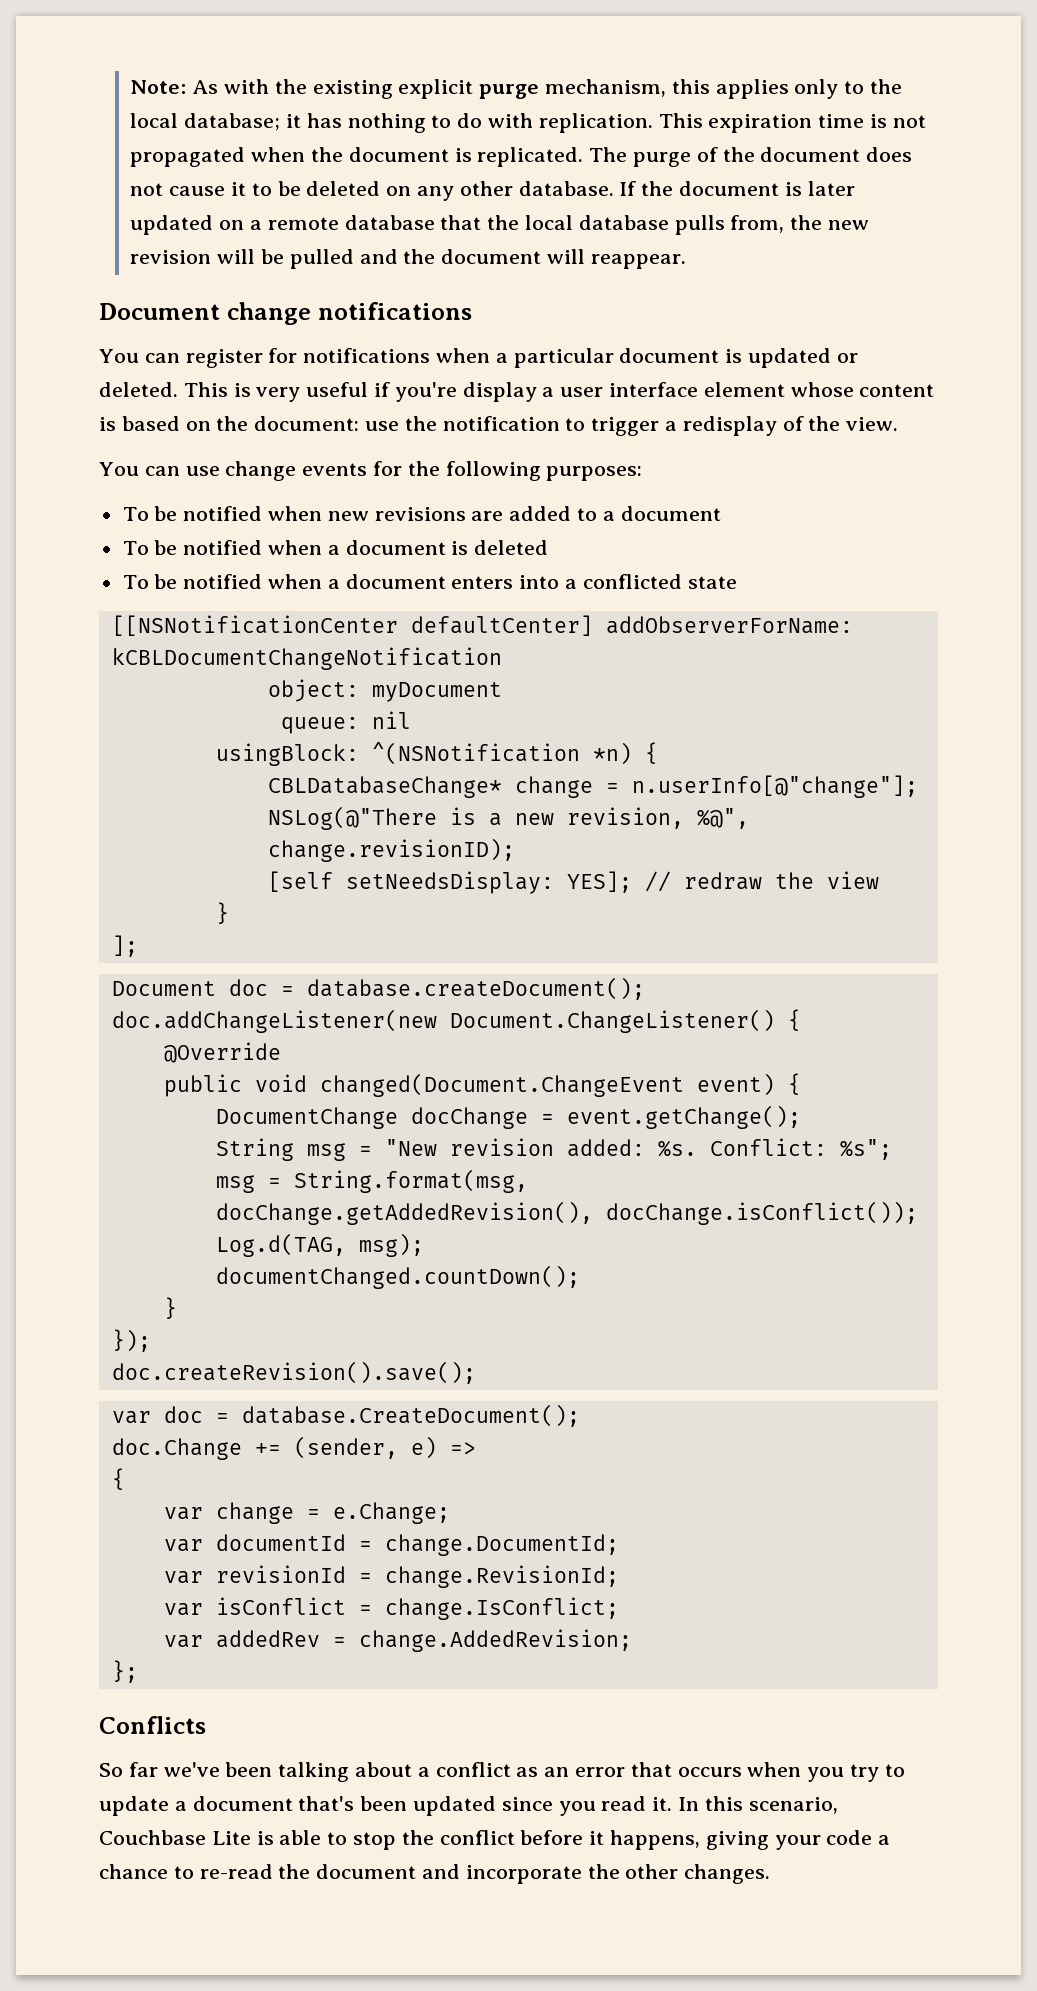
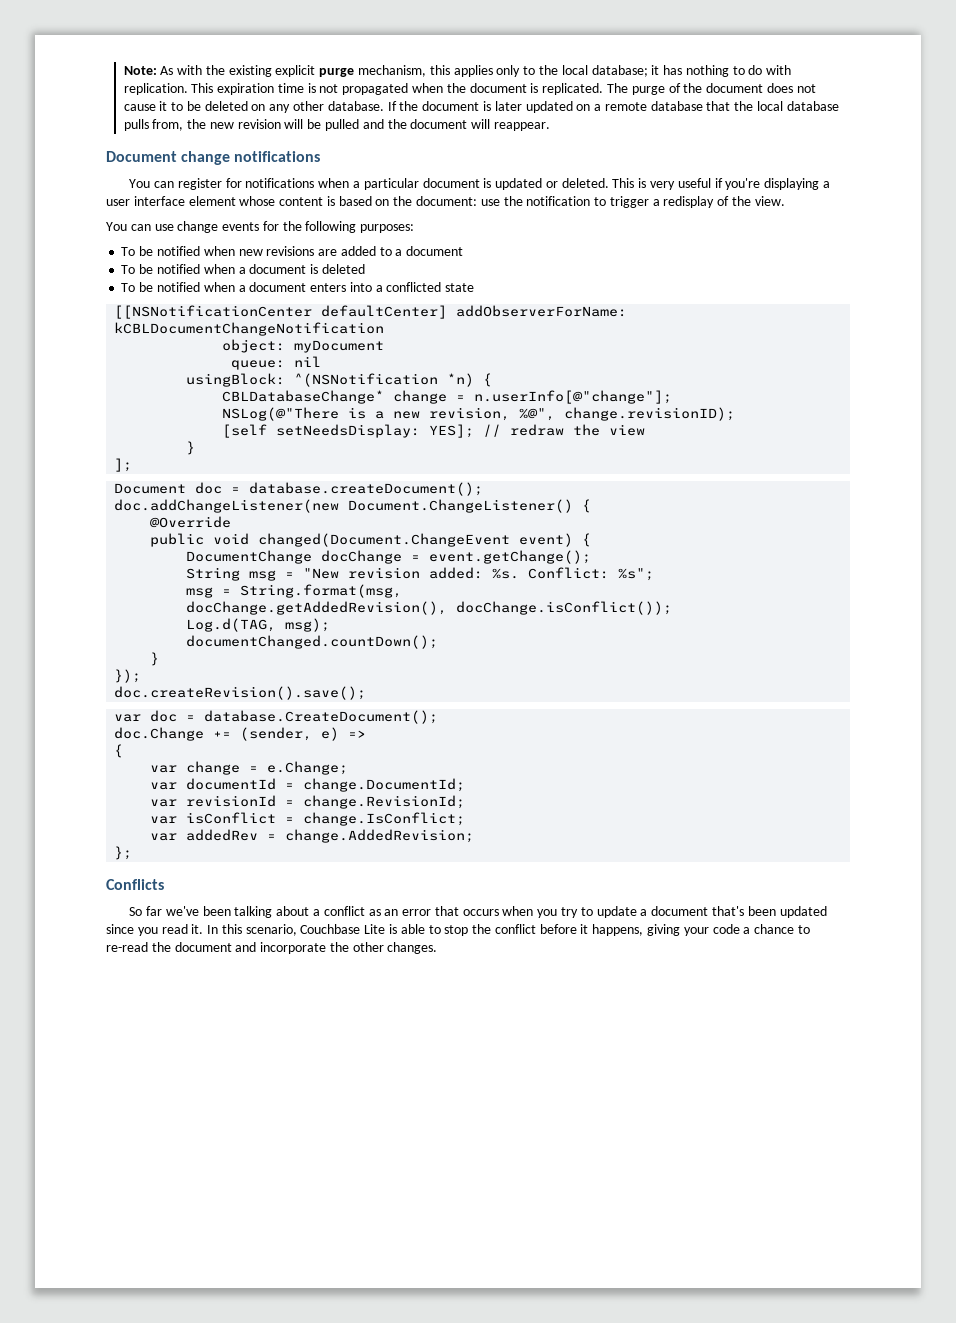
[462,382,537,402] display -> [764,178,820,190] displaying

